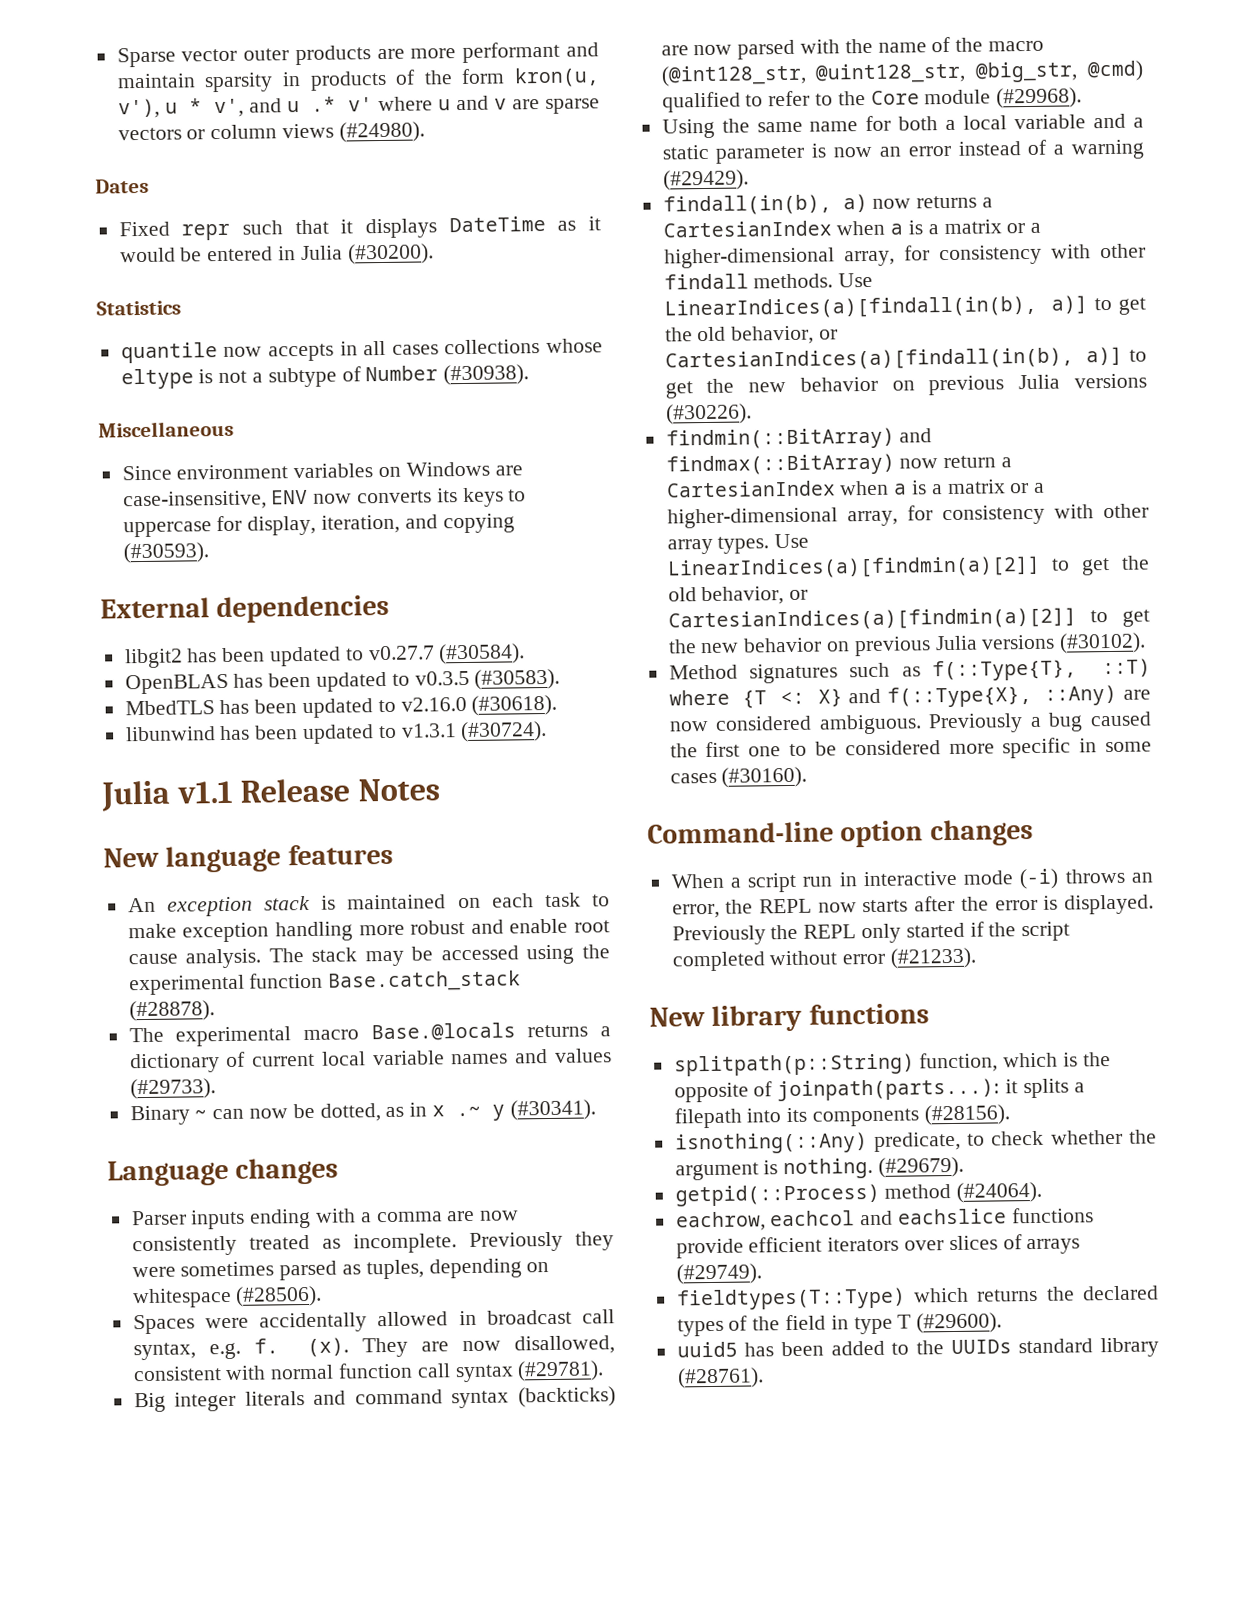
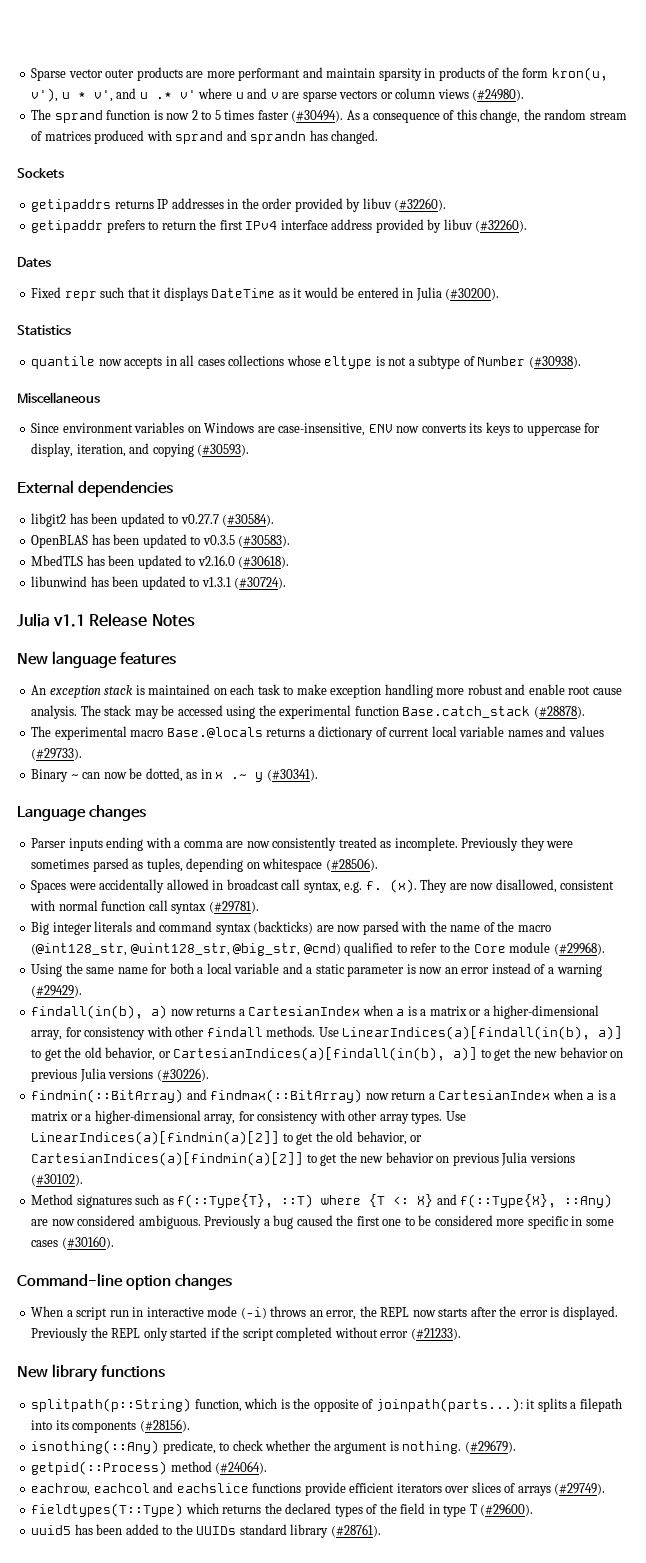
(425, 132) none -> [31,109,627,123] [31,130,379,144] [17,168,64,178] [31,198,447,212] [31,219,528,233] // The sprand function is now 2 to 5 times faster (#30494). As a consequence of this change, the random stream of matrices produced with sprand and sprandn has changed. // Sockets // getipaddrs returns IP addresses in the order provided by libuv (#32260). // getipaddr prefers to return the first IPv4 interface address provided by libuv (#32260).

